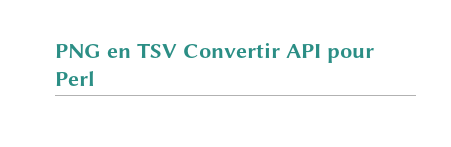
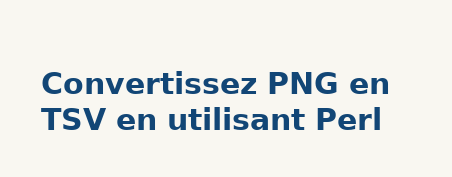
(55, 51) none -> [41,71,257,94] Convertissez
[183,42,374,63] Convertir API pour -> [116,107,305,130] en utilisant

